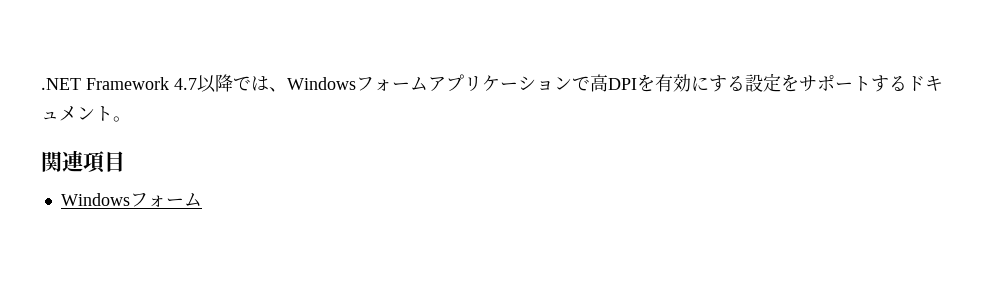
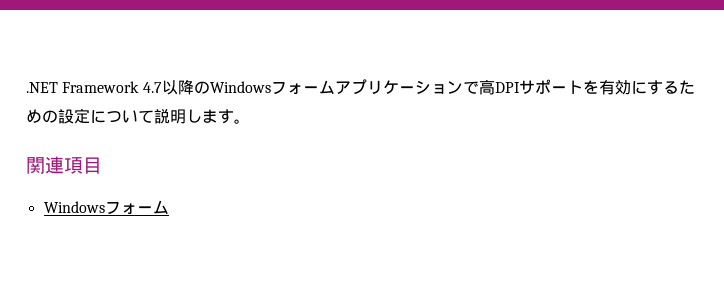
[233,76,287,92] では、 -> [193,81,210,94] の
(637, 84) none -> [518,79,583,94] サポート
[745,73,943,92] [41,106,113,121] 設定をサポートするドキュメント -> [678,80,695,94] [26,108,234,124] ための設定について説明します

